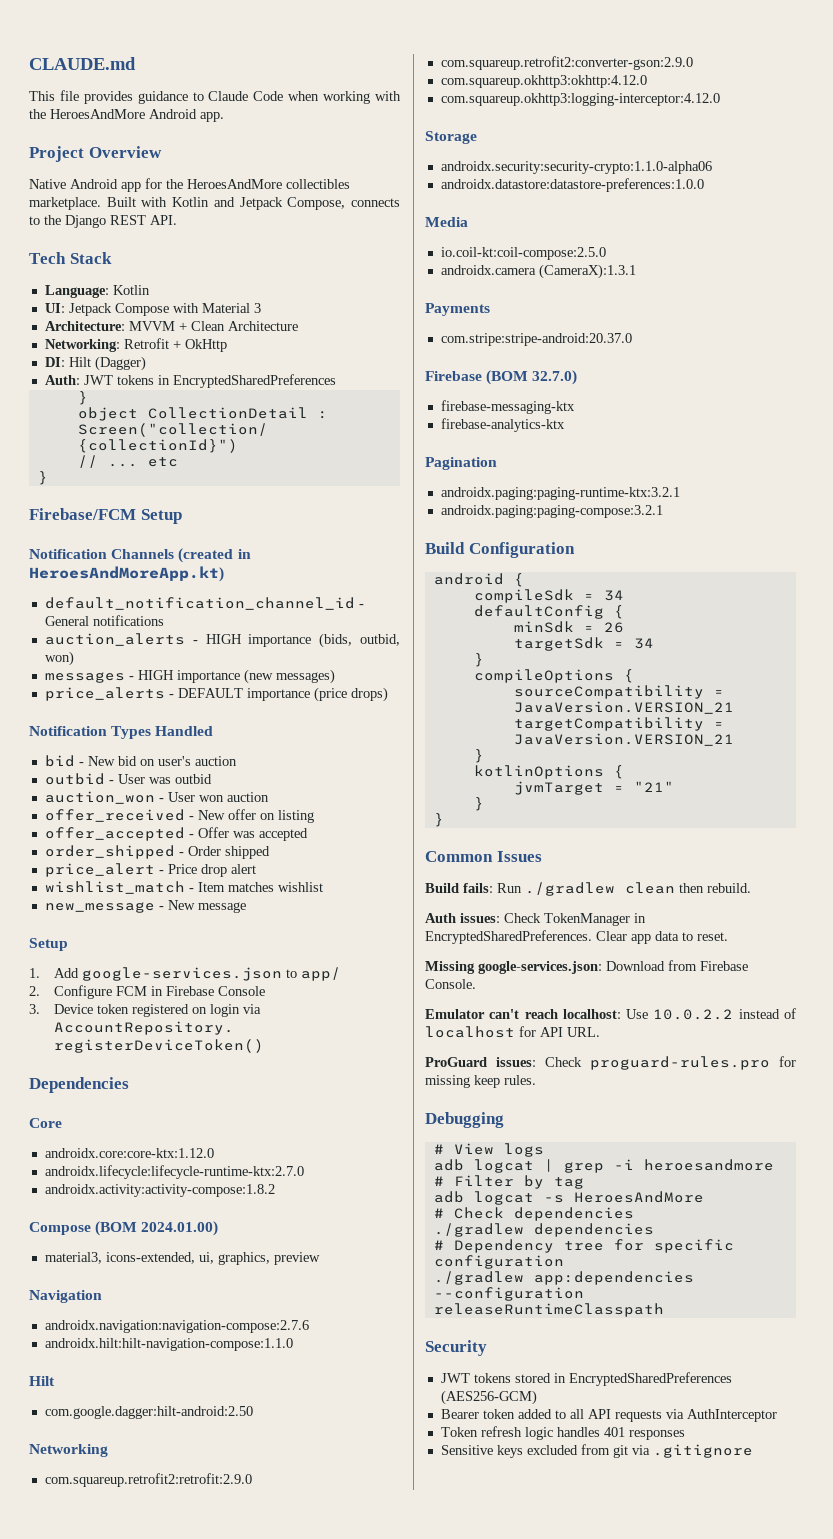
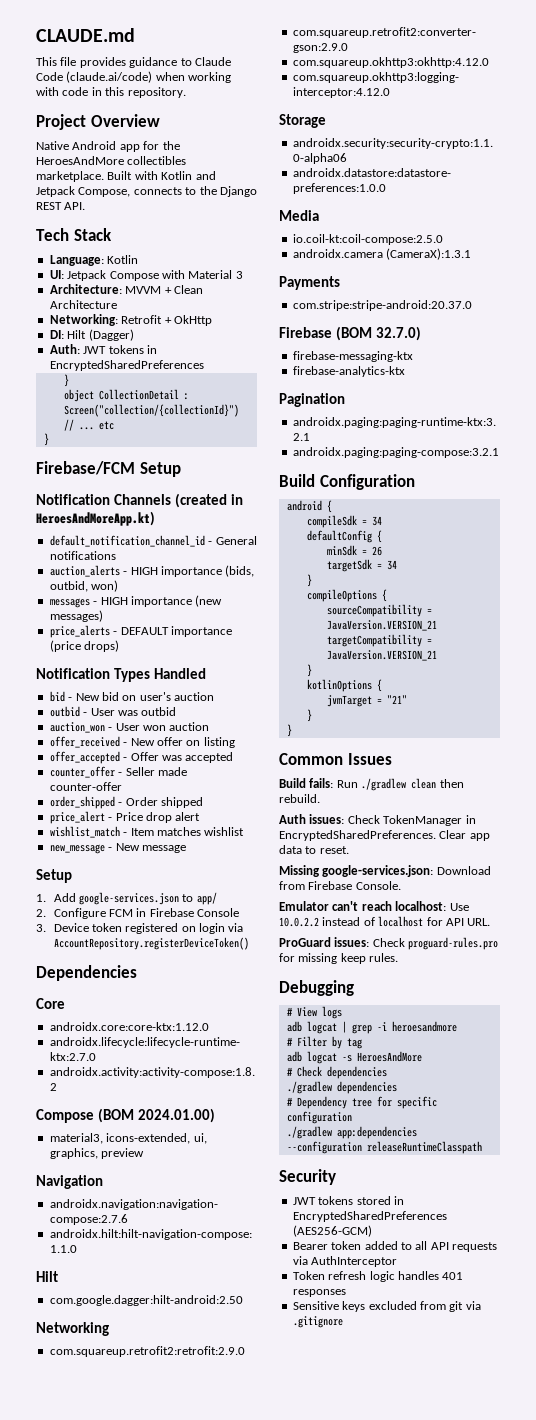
(284, 96) none -> [66,71,153,83] (claude.ai/code)
[29,109,224,122] the HeroesAndMore Android app. -> [62,87,186,98] code in this repository.
(308, 834) none -> [49,766,187,778] [49,782,122,791] // counter_offer - Seller made counter-offer

